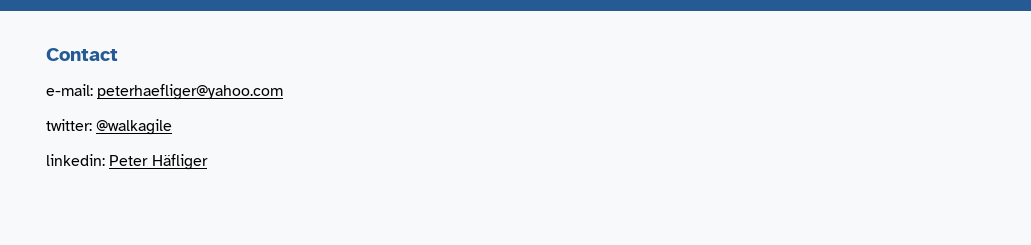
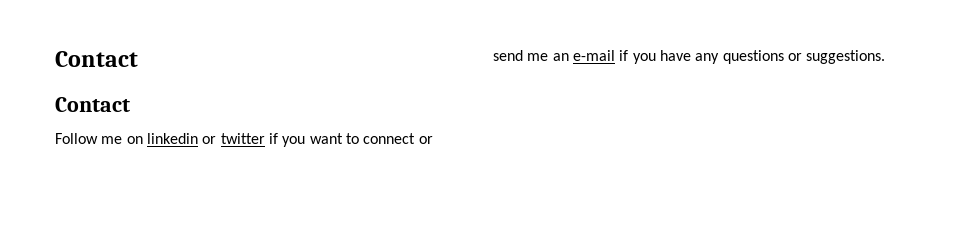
[46,48,118,61] [46,84,284,100] [46,119,173,135] [46,154,208,170] Contact // e-mail: peterhaefliger@yahoo.com // twitter: @walkagile // linkedin: Peter Häfliger -> [55,51,138,67] [55,97,130,112] [55,133,433,147] [493,50,886,64] Contact // Contact // Follow me on linkedin or twitter if you want to connect or send me an e-mail if you have any questions or suggestions.

